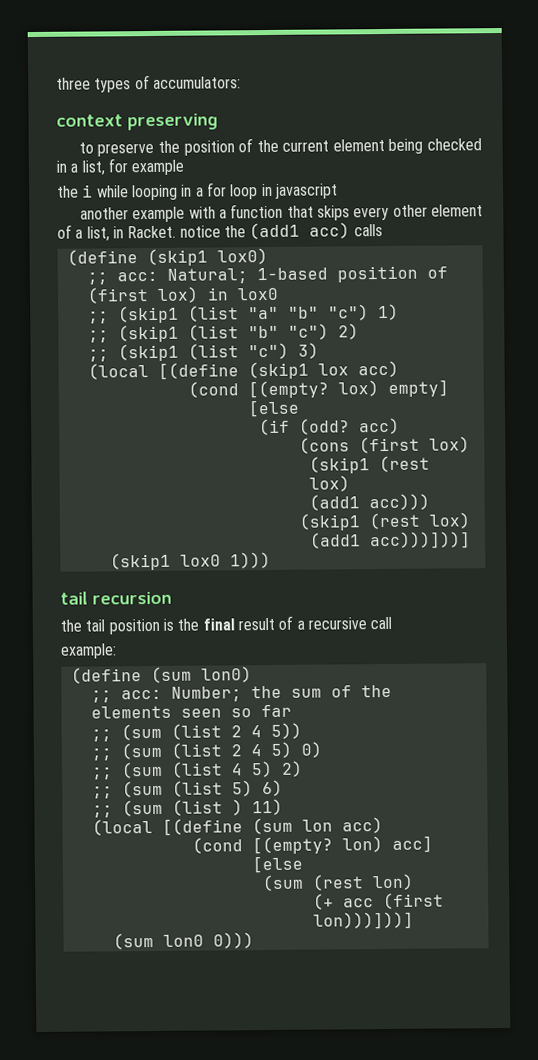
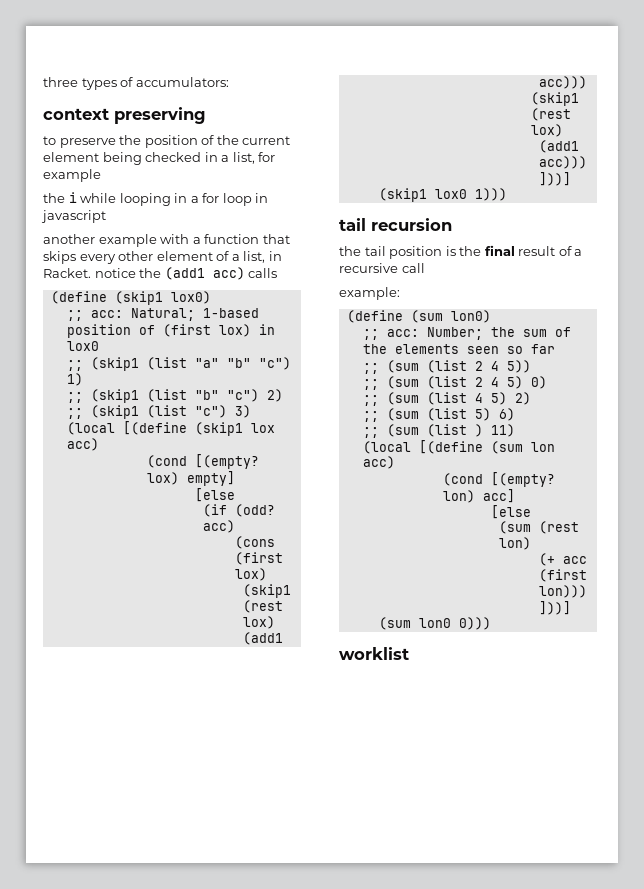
(254, 940) none -> [339,647,409,660] // worklist

